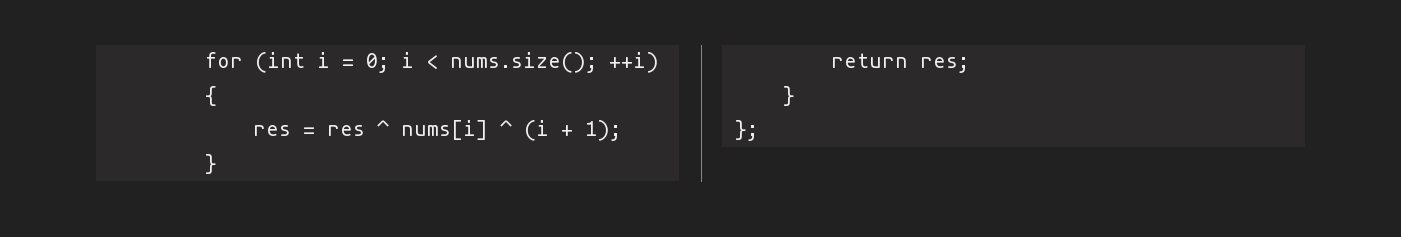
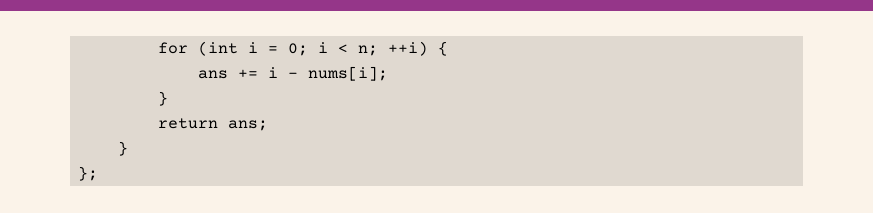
[450,52,598,73] nums.size(); -> [358,45,379,56] n;
[253,120,622,141] res = res ^ nums[i] ^ (i + 1); -> [198,66,389,81] ans += i - nums[i];
[920,57,970,73] res; -> [228,120,269,131] ans;

